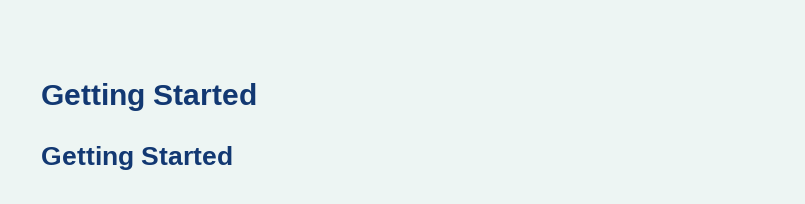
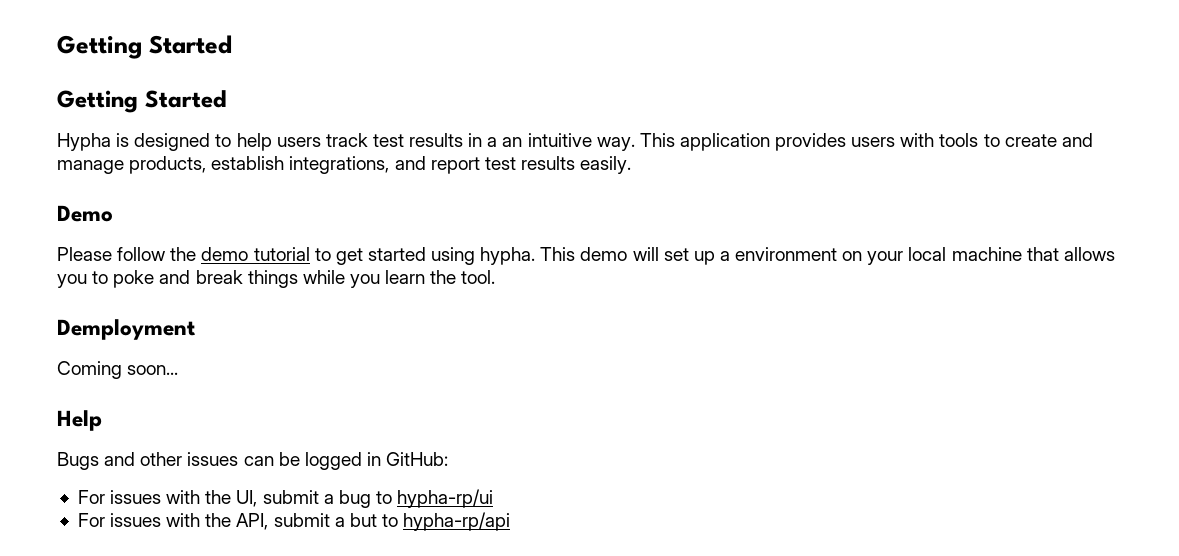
(234, 155) none -> [57,133,1093,151] [57,156,632,174] [57,205,113,222] [57,247,1115,265] [57,270,496,288] [57,319,195,340] [57,361,179,379] [57,410,102,431] [57,452,449,470] [77,489,494,508] [77,512,511,531] // Hypha is designed to help users track test results in a an intuitive way. This application provides users with tools to create and manage products, establish integrations, and report test results easily. // Demo // Please follow the demo tutorial to get started using hypha. This demo will set up a environment on your local machine that allows you to poke and break things while you learn the tool. // Demployment // Coming soon... // Help // Bugs and other issues can be logged in GitHub: // For issues with the UI, submit a bug to hypha-rp/ui // For issues with the API, submit a but to hypha-rp/api

